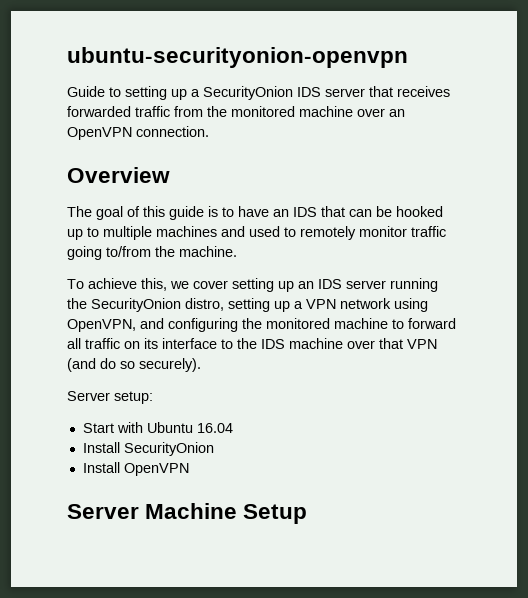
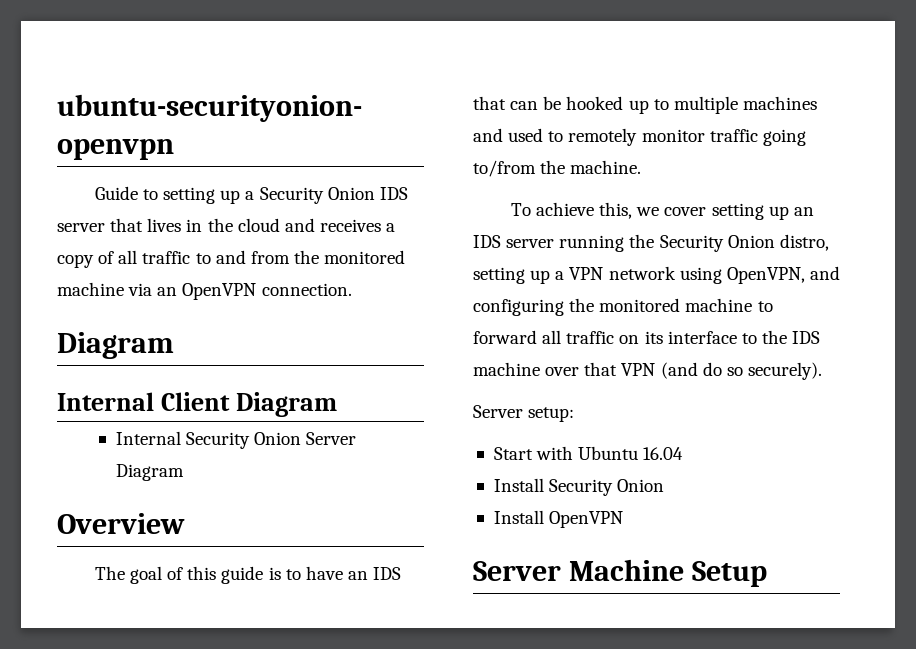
[203,86,293,100] SecurityOnion -> [259,187,375,204] Security Onion
[397,86,450,97] [67,106,170,117] receives forwarded traffic -> [147,218,396,232] [57,250,246,268] lives in the cloud and receives a copy of all traffic to and
[357,108,385,117] over -> [128,283,153,296] via
(209, 131) none -> [57,332,174,359] [57,392,337,417] [115,431,357,449] [115,464,184,481] // Diagram // Internal Client Diagram // Internal Security Onion Server Diagram
[91,298,181,312] SecurityOnion -> [659,235,775,252] Security Onion
[123,442,214,456] SecurityOnion -> [549,479,665,496] Security Onion

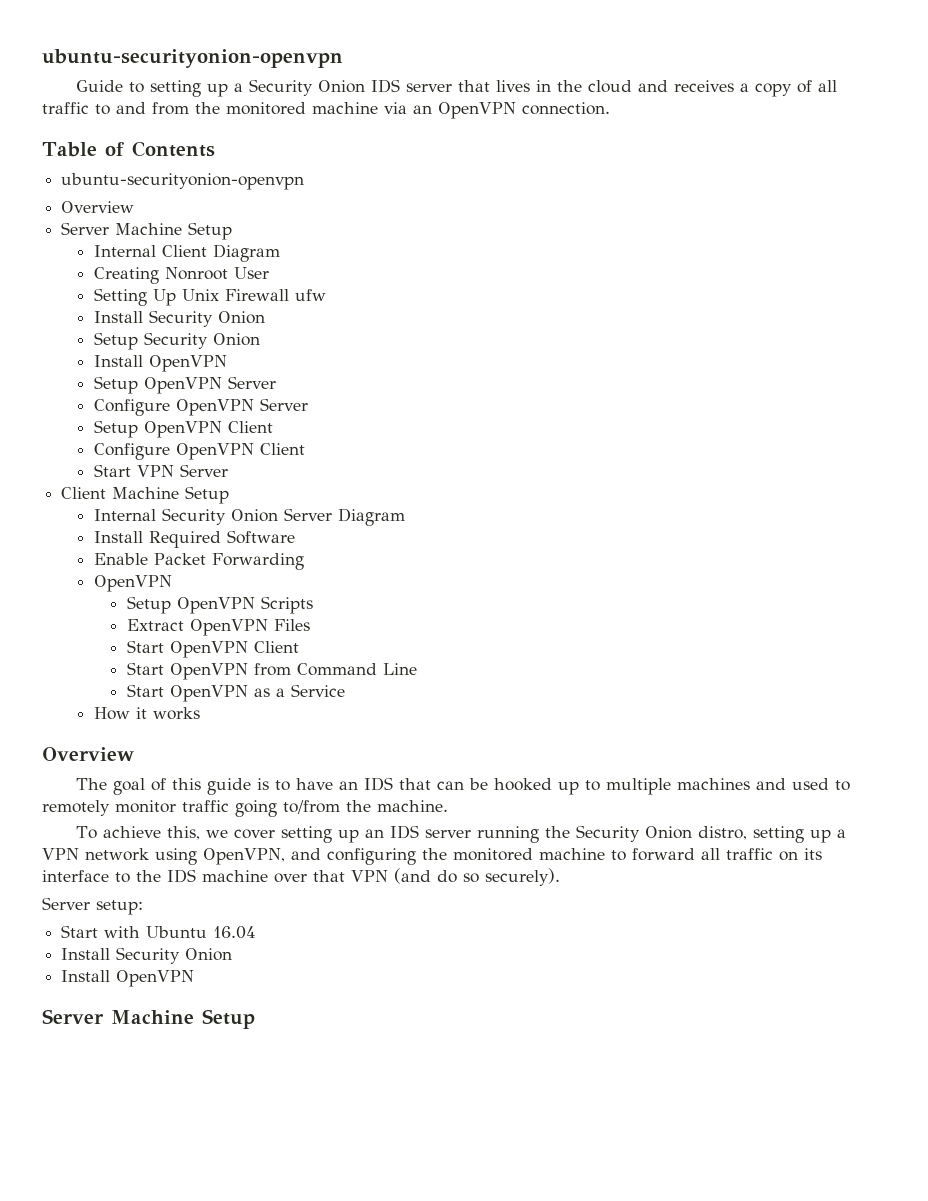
[57,332,174,359] [57,392,337,417] Diagram // Internal Client Diagram -> [42,141,215,157] [61,173,305,190] [61,201,135,213] [61,222,233,240] [94,244,281,262] [94,267,270,284] [94,288,327,306] [94,310,266,327] [94,332,261,350] [94,355,228,372] [94,376,277,394] [94,398,309,416] [94,420,274,438] [94,443,306,460] [94,464,229,477] [61,486,230,504] Table of Contents // ubuntu-securityonion-openvpn // Overview // Server Machine Setup // Internal Client Diagram // Creating Nonroot User // Setting Up Unix Firewall ufw // Install Security Onion // Setup Security Onion // Install OpenVPN // Setup OpenVPN Server // Configure OpenVPN Server // Setup OpenVPN Client // Configure OpenVPN Client // Start VPN Server // Client Machine Setup
(184, 472) none -> [94,530,296,548] [94,553,305,570] [94,575,173,592] [126,596,313,614] [126,619,310,636] [126,640,299,658] [126,662,417,680] [126,684,345,702] [94,707,201,720] // Install Required Software // Enable Packet Forwarding // OpenVPN // Setup OpenVPN Scripts // Extract OpenVPN Files // Start OpenVPN Client // Start OpenVPN from Command Line // Start OpenVPN as a Service // How it works

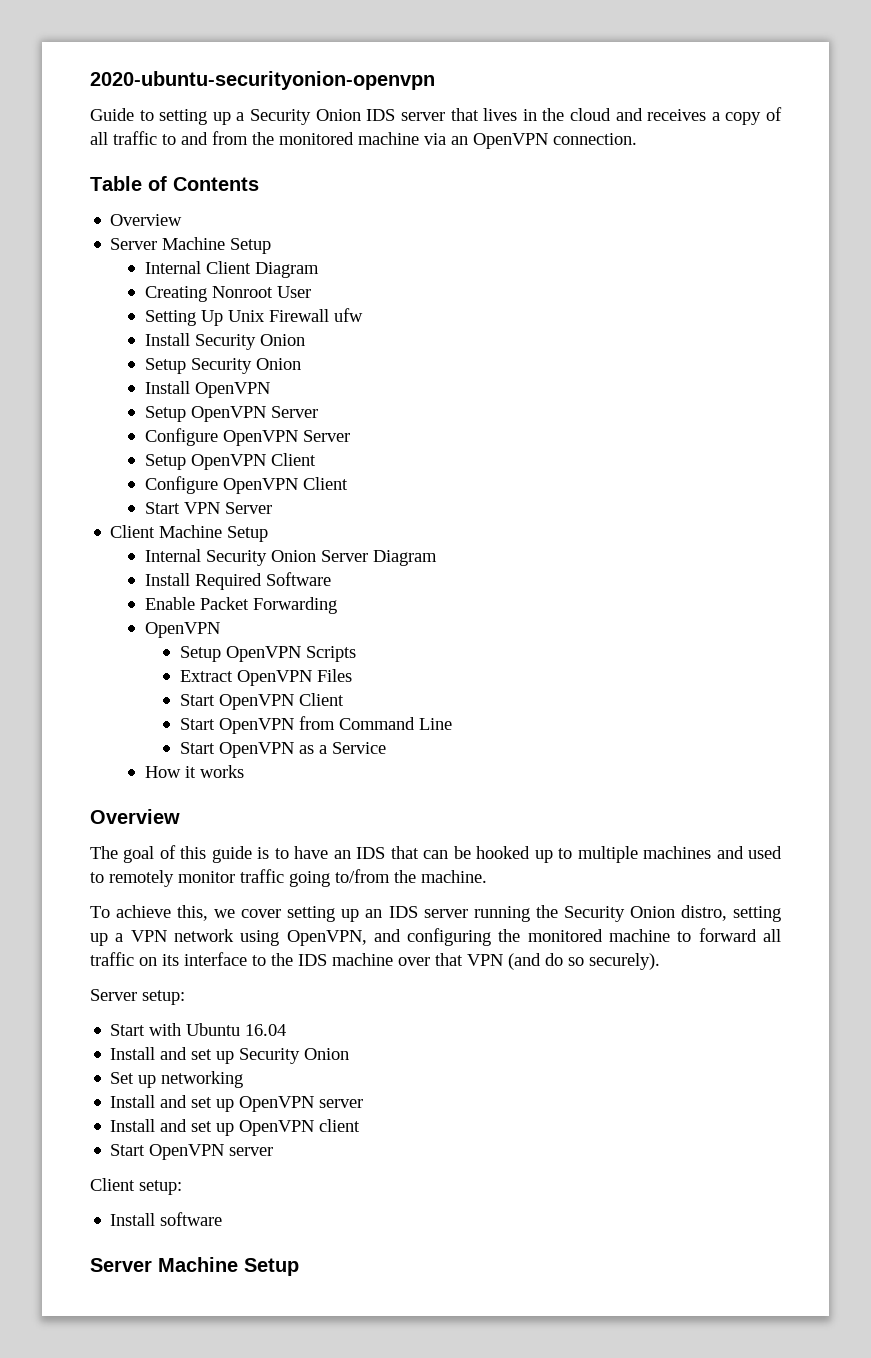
[42,49,343,68] ubuntu-securityonion-openvpn -> [90,71,435,90] 2020-ubuntu-securityonion-openvpn
[61,173,305,190] // ubuntu-securityonion-openvpn -> (259, 184) none
[116,947,233,964] [61,970,195,987] Security Onion // Install OpenVPN -> [160,1047,350,1064] [110,1071,244,1088] [110,1095,364,1112] [110,1119,361,1136] [110,1144,274,1160] [90,1178,182,1195] [110,1212,223,1226] and set up Security Onion // Set up networking // Install and set up OpenVPN server // Install and set up OpenVPN client // Start OpenVPN server // Client setup: // Install software

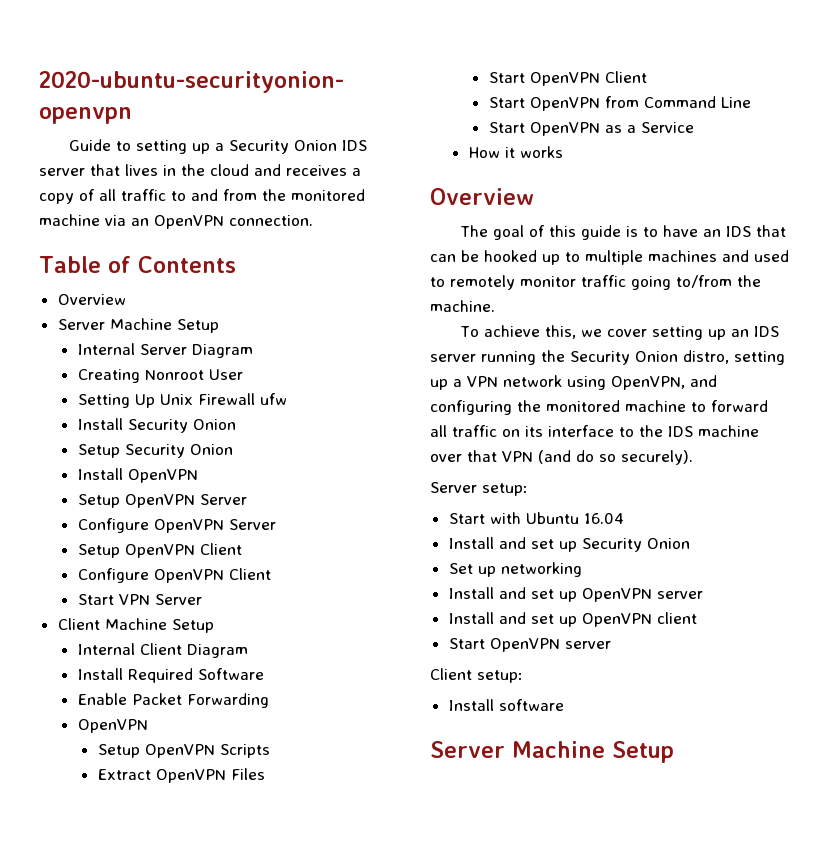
[206,261,252,274] Client -> [139,344,187,355] Server
[206,550,369,566] Security Onion Server -> [139,643,182,655] Client

